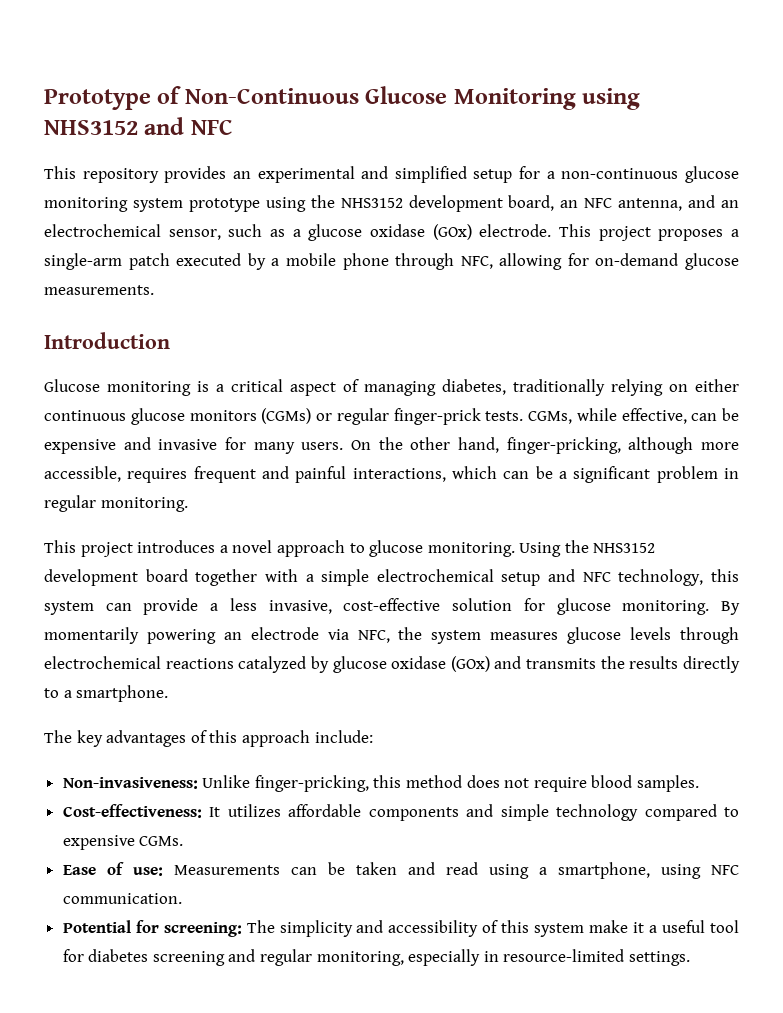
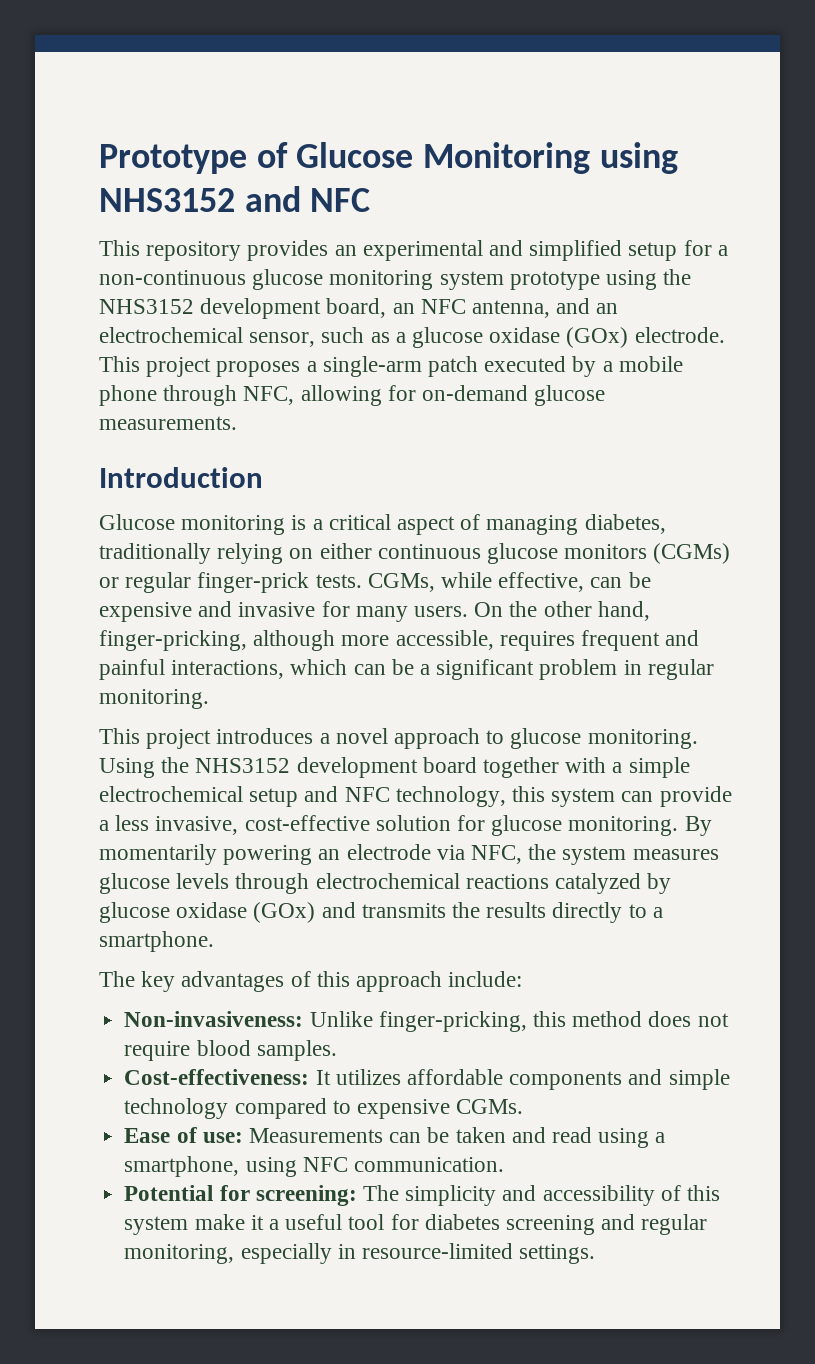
[184,88,359,104] Non-Continuous -> (288, 155) none

